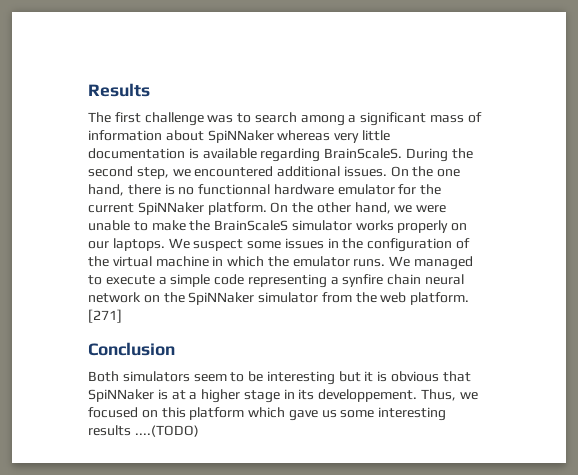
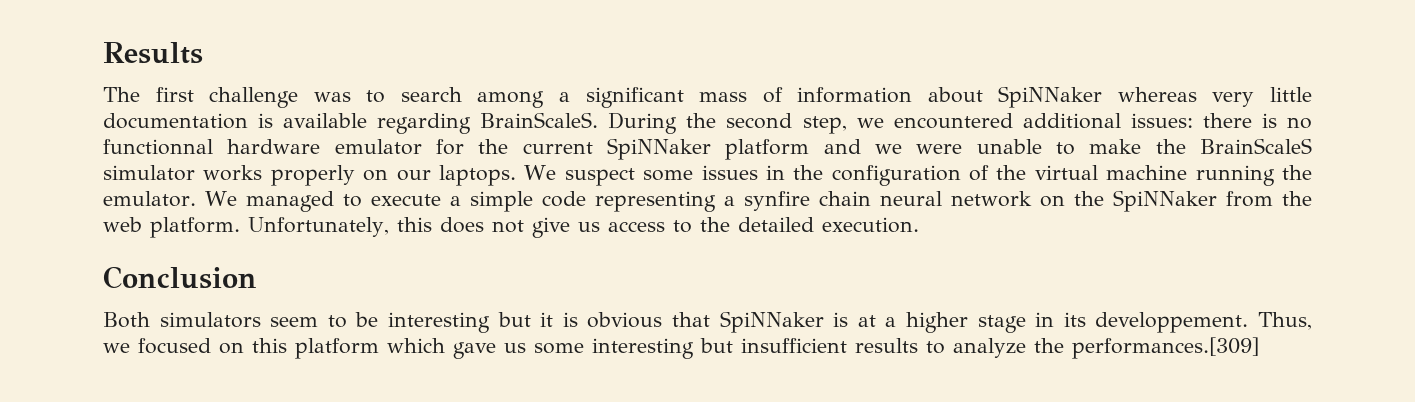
[343,166,461,177] [88,184,124,196] issues. On the one hand, -> [1130,113,1193,128] issues:
[207,202,391,215] platform. On the other hand, -> [725,139,861,160] platform and
[212,256,386,267] in which the emulator runs. -> [1195,165,1312,186] [103,191,196,207] running the emulator.
[258,292,319,303] simulator -> (1217, 201) none
[88,309,122,323] [271] -> [248,217,919,238] Unfortunately, this does not give us access to the detailed execution.
[88,425,199,437] results ....(TODO) -> [700,337,1259,359] but insufficient results to analyze the performances.[309]

